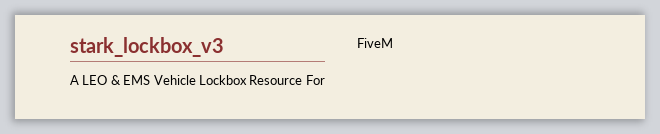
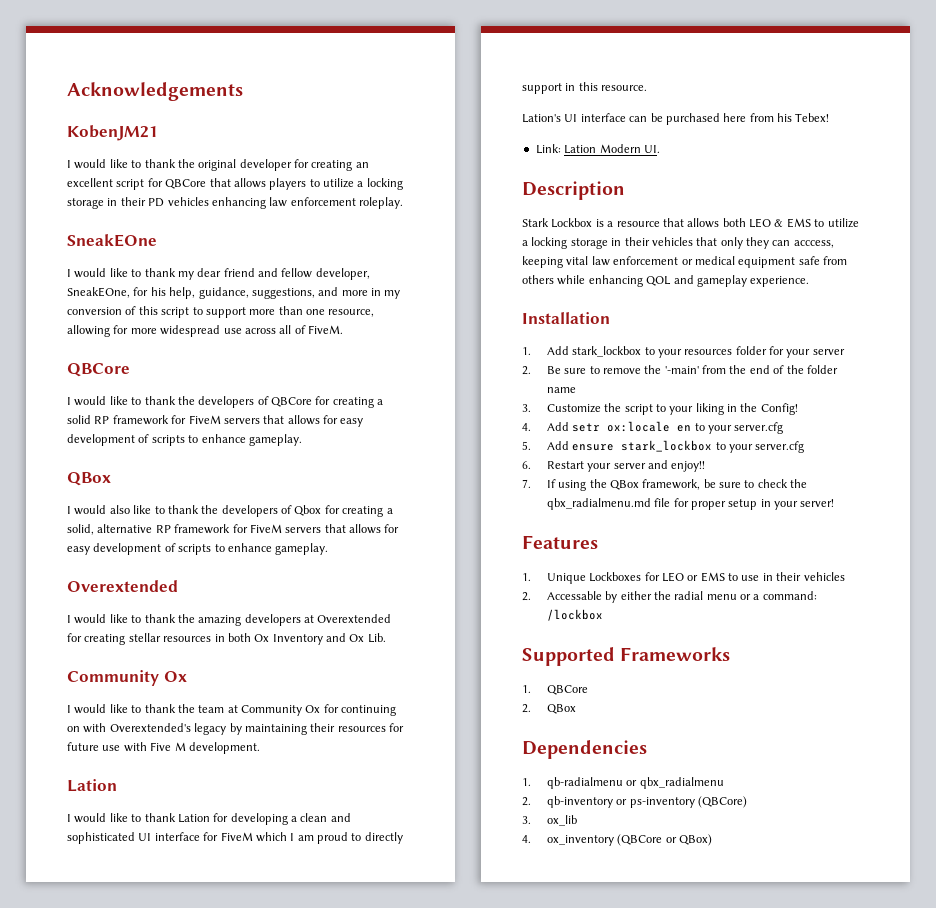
[70,37,224,57] [70,75,325,85] [357,38,393,48] stark_lockbox_v3 // A LEO & EMS Vehicle Lockbox Resource For FiveM -> [67,82,243,101] [67,125,158,141] [67,159,369,171] [67,178,403,190] [67,197,403,209] [67,234,157,247] [67,268,370,280] [67,287,401,299] [67,306,375,318] [67,325,343,337] [67,363,130,377] [67,396,384,408] [67,415,364,427] [67,434,302,446] [67,472,111,486] [67,505,393,517] [67,524,400,535] [67,543,329,555] [67,580,178,592] [67,614,392,626] [67,633,386,645] [67,670,187,686] [67,704,397,716] [67,723,404,735] [67,742,260,754] [67,779,117,792] [67,813,351,825] [67,832,403,844] [522,82,648,94] [522,113,830,125] [535,144,660,154] [522,181,625,200] [522,218,859,228] [522,237,834,249] [522,256,847,268] [522,275,810,287] [522,312,610,324] [522,346,845,358] [522,365,838,375] [546,387,576,393] [522,403,798,415] [522,421,784,434] [522,440,805,453] [522,460,706,472] [522,479,808,491] [546,498,835,510] [522,535,598,549] [522,572,845,584] [522,591,817,603] [546,609,603,621] [522,647,731,666] [522,685,588,695] [522,704,576,714] [522,740,647,759] [522,777,724,789] [522,796,747,808] [522,815,577,826] [522,834,712,846] Acknowledgements // KobenJM21 // I would like to thank the original developer for creating an excellent script for QBCore that allows players to utilize a locking storage in their PD vehicles enhancing law enforcement roleplay. // SneakEOne // I would like to thank my dear friend and fellow developer, SneakEOne, for his help, guidance, suggestions, and more in my conversion of this script to support more than one resource, allowing for more widespread use across all of FiveM. // QBCore // I would like to thank the developers of QBCore for creating a solid RP framework for FiveM servers that allows for easy development of scripts to enhance gameplay. // QBox // I would also like to thank the developers of Qbox for creating a solid, alternative RP framework for FiveM servers that allows for easy development of scripts to enhance gameplay. // Overextended // I would like to thank the amazing developers at Overextended for creating stellar resources in both Ox Inventory and Ox Lib. // Community Ox // I would like to thank the team at Community Ox for continuing on with Overextended's legacy by maintaining their resources for future use with Five M development. // Lation // I would like to thank Lation for developing a clean and sophisticated UI interface for FiveM which I am proud to directly support in this resource. // Lation's UI interface can be purchased here from his Tebex! // Link: Lation Modern UI. // Description // Stark Lockbox is a resource that allows both LEO & EMS to utilize a locking storage in their vehicles that only they can acccess, keeping vital law enforcement or medical equipment safe from others while enhancing QOL and gameplay experience. // Installation // 1. Add stark_lockbox to your resources folder for your server // 2. Be sure to remove the '-main' from the end of the folder name // 3. Customize the script to your liking in the Config! // 4. Add setr ox:locale en to your server.cfg // 5. Add ensure stark_lockbox to your server.cfg // 6. Restart your server and enjoy!! // 7. If using the QBox framework, be sure to check the qbx_radialmenu.md file for proper setup in your server! // Features // 1. Unique Lockboxes for LEO or EMS to use in their vehicles // 2. Accessable by either the radial menu or a command: /lockbox // Supported Frameworks // 1. QBCore // 2. QBox // Dependencies // 1. qb-radialmenu or qbx_radialmenu // 2. qb-inventory or ps-inventory (QBCore) // 3. ox_lib // 4. ox_inventory (QBCore or QBox)

